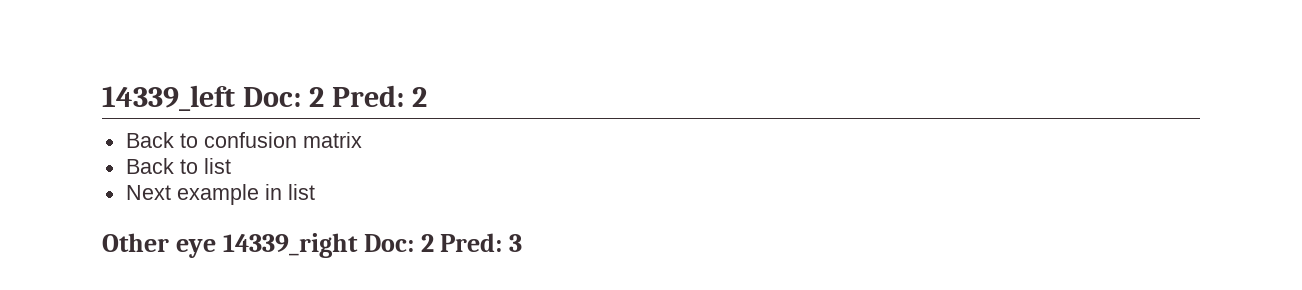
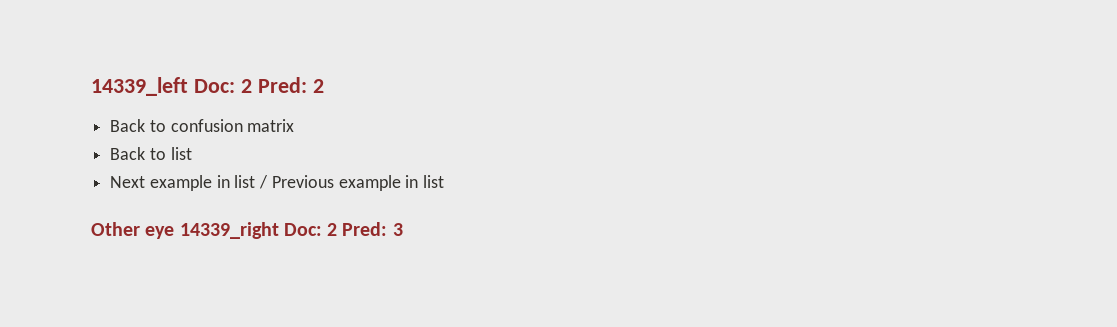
(315, 192) none -> [259,175,445,191] / Previous example in list

